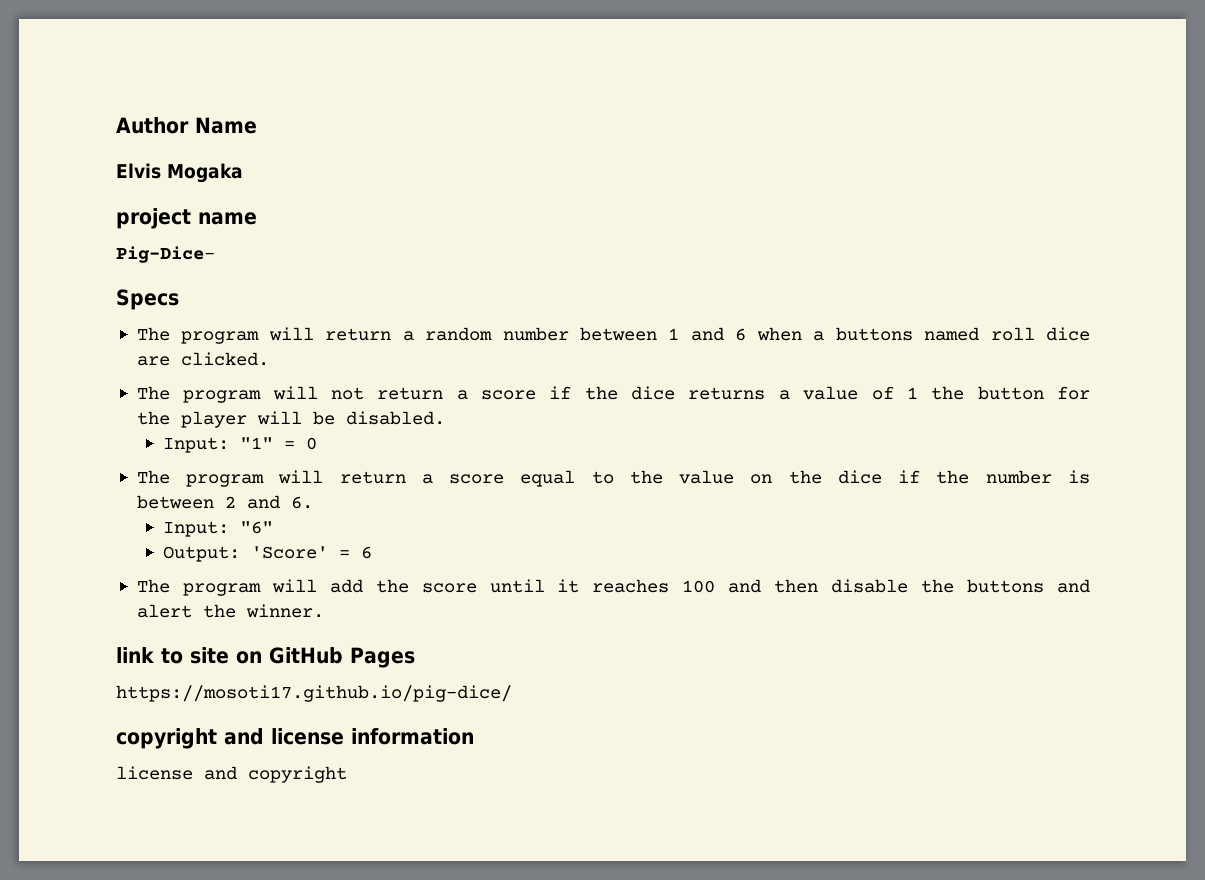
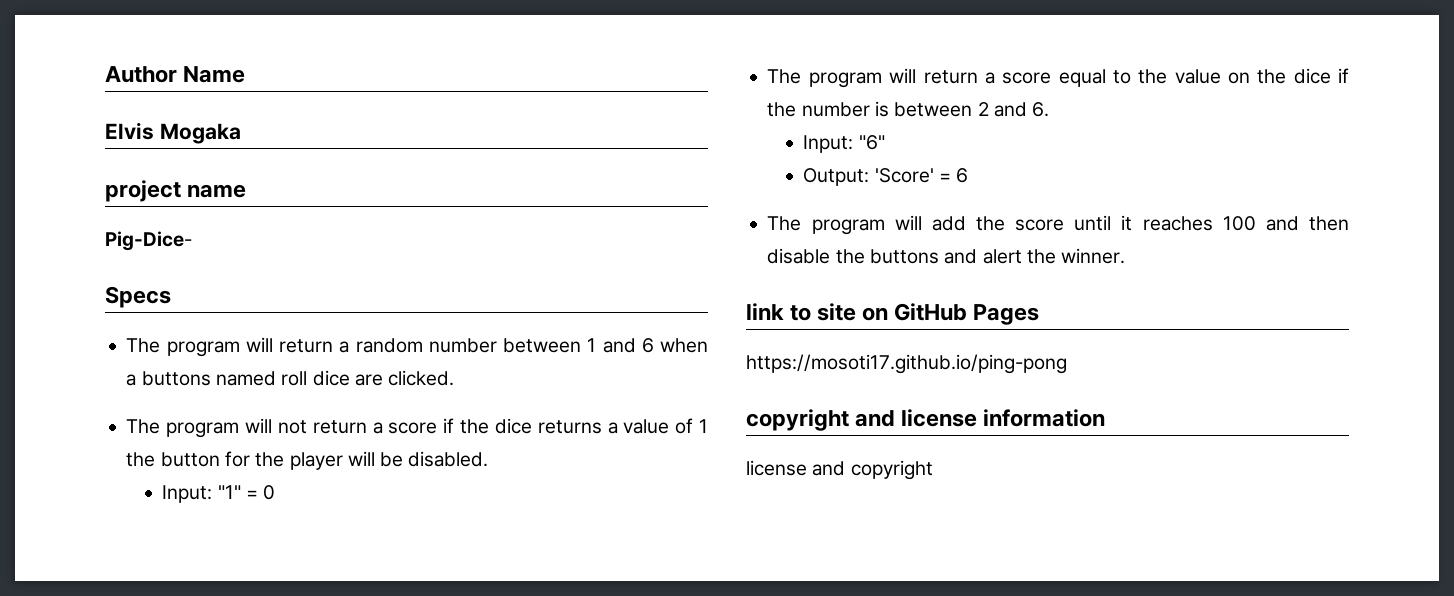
[116,685,512,702] https://mosoti17.github.io/pig-dice/ -> [746,354,1067,374] https://mosoti17.github.io/ping-pong

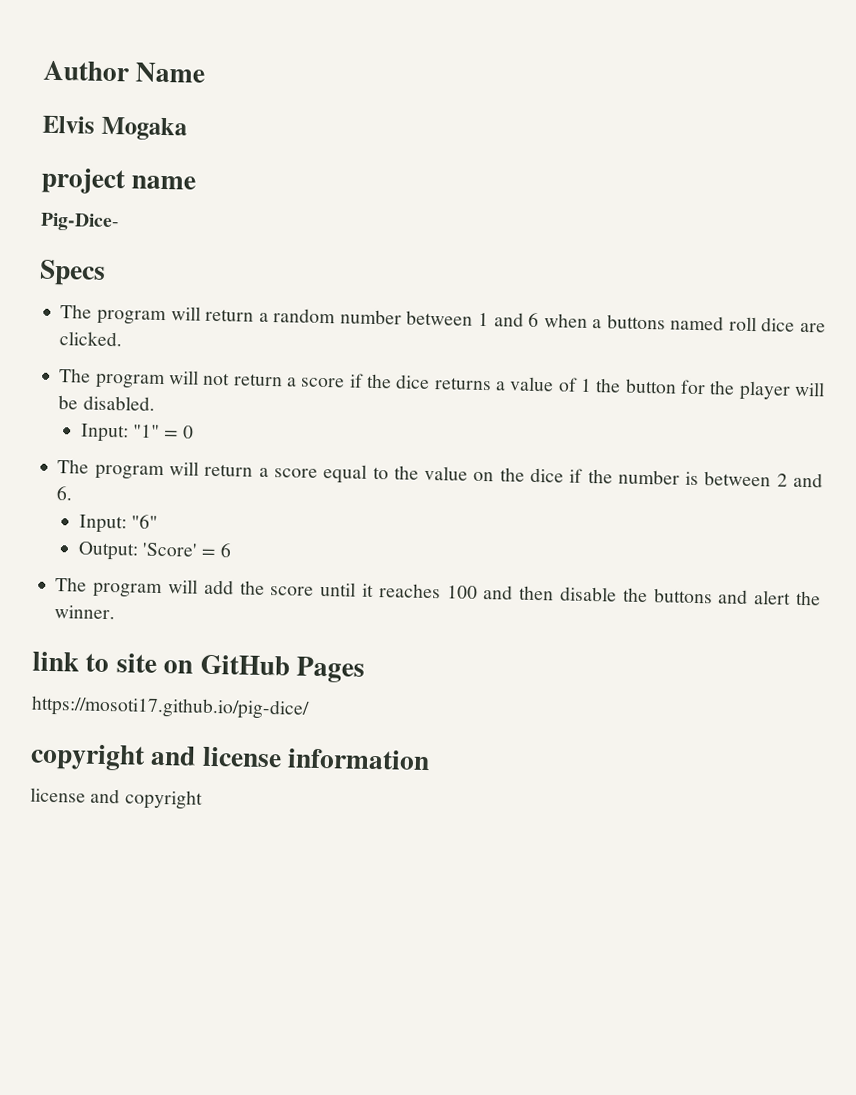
[746,354,1067,374] https://mosoti17.github.io/ping-pong -> [31,695,310,720] https://mosoti17.github.io/pig-dice/

